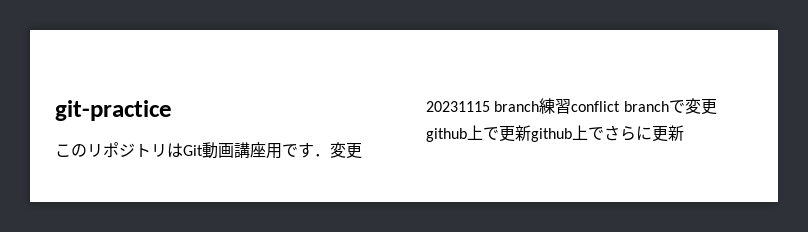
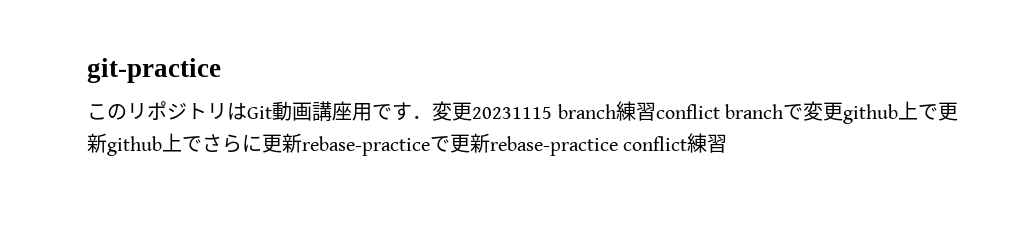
(684, 133) none -> [302,133,728,156] rebase-practiceで更新rebase-practice conflict練習

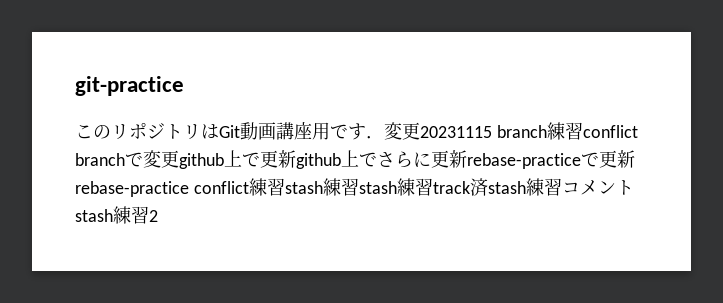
(728, 143) none -> [284,178,634,196] [75,206,158,224] stash練習stash練習track済stash練習コメントstash練習2

